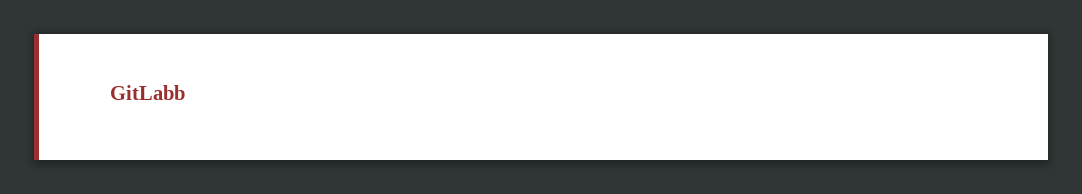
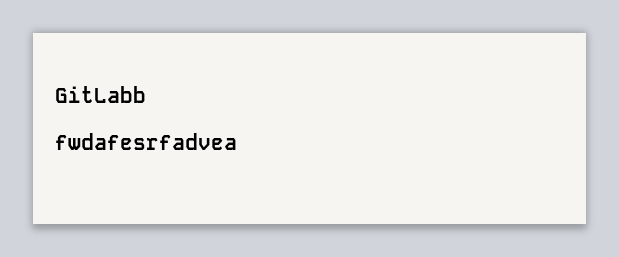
(185, 92) none -> [55,133,237,150] // fwdafesrfadvea

